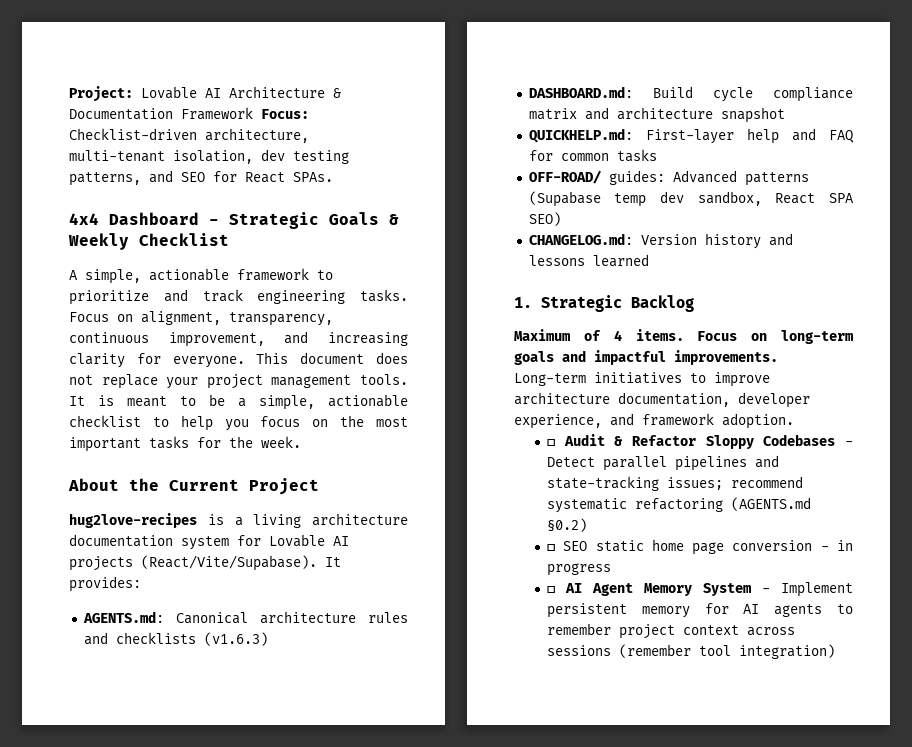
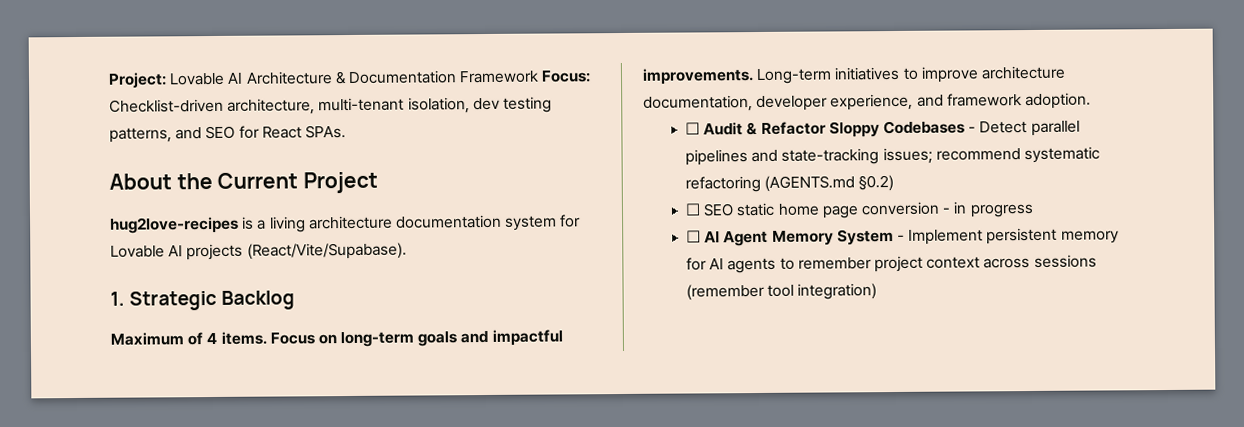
[69,212,399,229] [68,233,229,250] [69,268,333,284] [69,289,408,305] [69,311,333,326] [69,331,408,347] [69,352,409,368] [69,374,408,389] [69,394,408,410] [69,415,408,431] [69,436,301,452] // 4x4 Dashboard - Strategic Goals & Weekly Checklist // A simple, actionable framework to prioritize and track engineering tasks. Focus on alignment, transparency, continuous improvement, and increasing clarity for everyone. This document does not replace your project management tools. It is meant to be a simple, actionable checklist to help you focus on the most important tasks for the week. -> (346, 132) none
[325,557,341,567] [69,576,141,592] [82,611,408,624] [83,632,268,646] [528,86,853,102] [528,107,785,123] [528,128,854,144] [528,149,657,162] [528,170,809,186] [528,191,854,207] [528,212,561,226] [528,233,793,249] [528,254,649,267] It provides: // AGENTS.md: Canonical architecture rules and checklists (v1.6.3) // DASHBOARD.md: Build cycle compliance matrix and architecture snapshot // QUICKHELP.md: First-layer help and FAQ for common tasks // OFF-ROAD/ guides: Advanced patterns (Supabase temp dev sandbox, React SPA SEO) // CHANGELOG.md: Version history and lessons learned -> (407, 251) none

